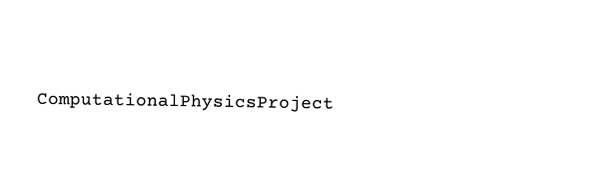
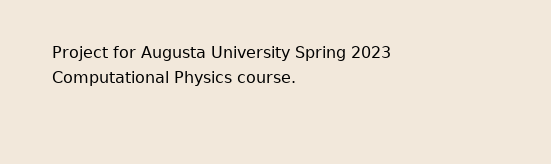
[36,91,334,113] ComputationalPhysicsProject -> [52,46,391,61] [52,71,296,86] Project for Augusta University Spring 2023 Computational Physics course.

